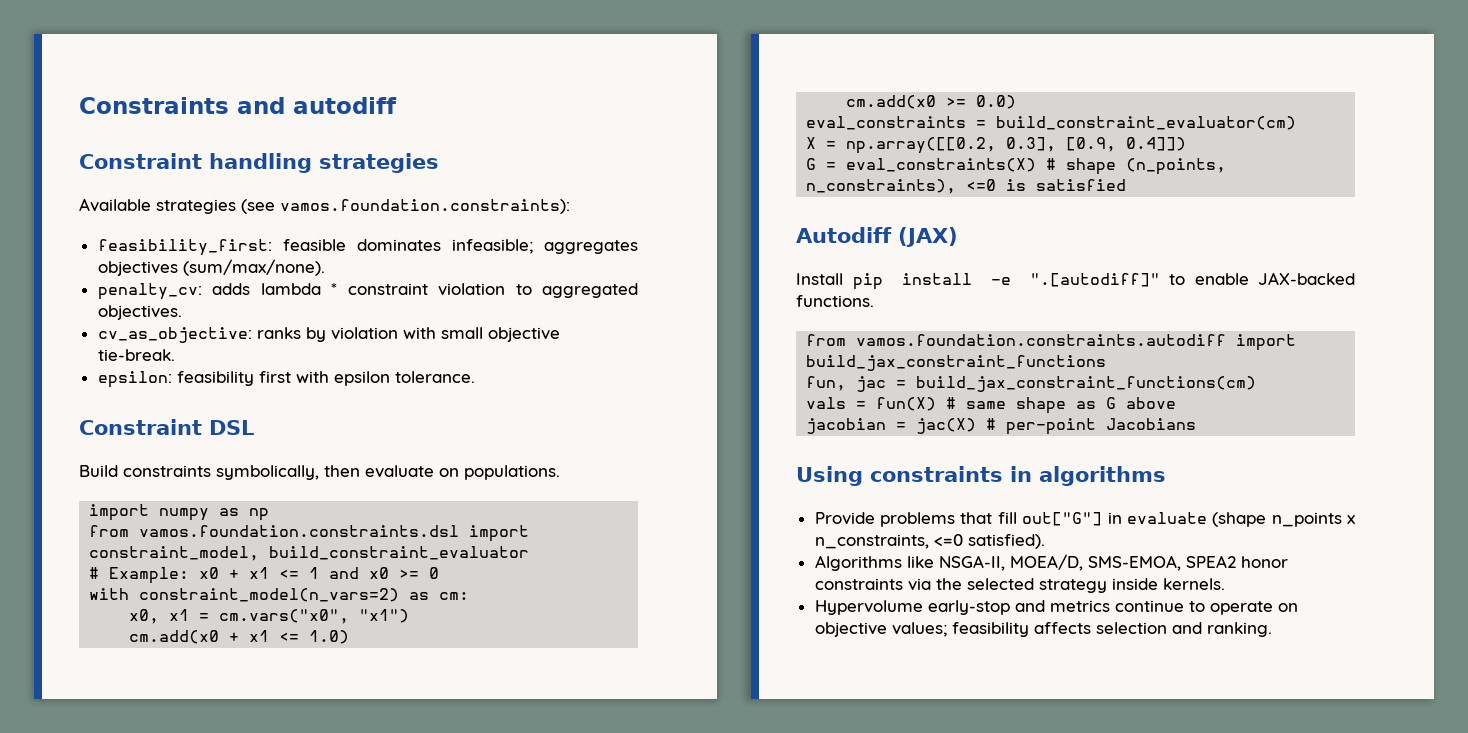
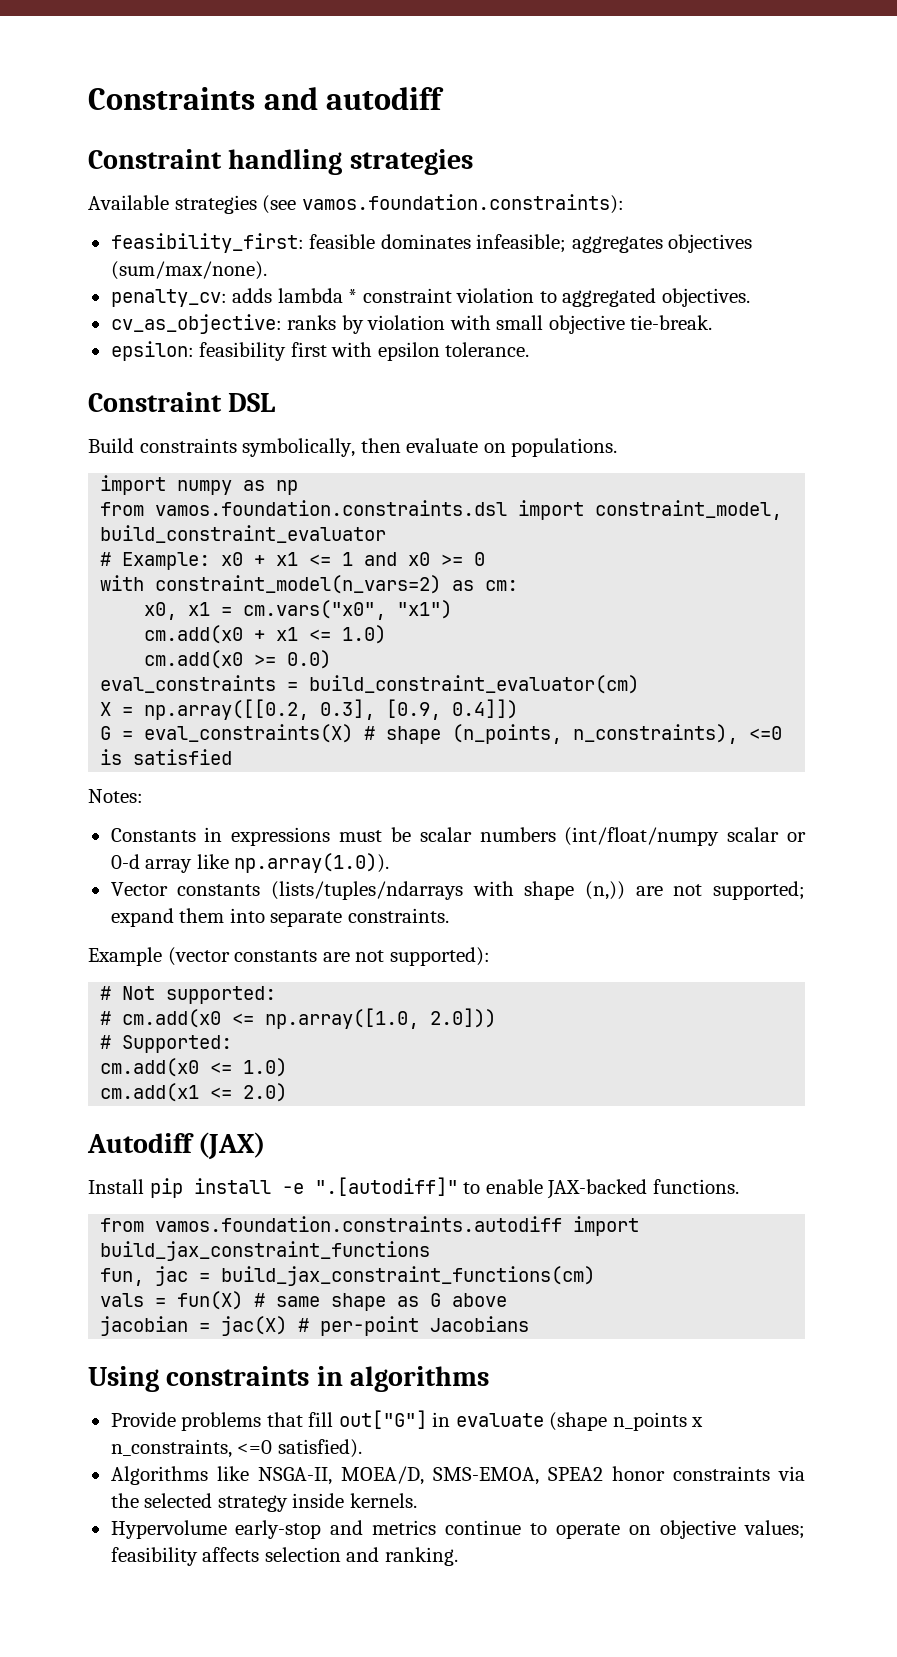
(1127, 185) none -> [88,789,143,803] [110,827,806,846] [110,853,390,873] [110,881,806,900] [110,908,449,927] [88,947,490,966] [100,986,277,1004] [100,1008,497,1029] [100,1035,233,1053] [100,1058,288,1077] [100,1083,288,1102] // Notes: // Constants in expressions must be scalar numbers (int/float/numpy scalar or 0-d array like np.array(1.0)). // Vector constants (lists/tuples/ndarrays with shape (n,)) are not supported; expand them into separate constraints. // Example (vector constants are not supported): // # Not supported: // # cm.add(x0 <= np.array([1.0, 2.0])) // # Supported: // cm.add(x0 <= 1.0) // cm.add(x1 <= 2.0)

